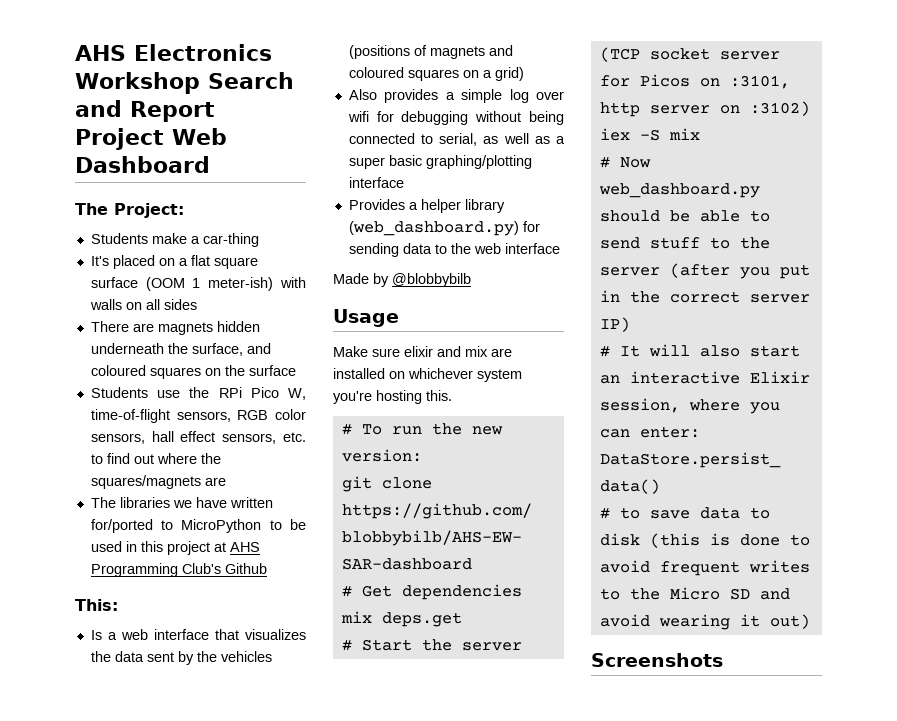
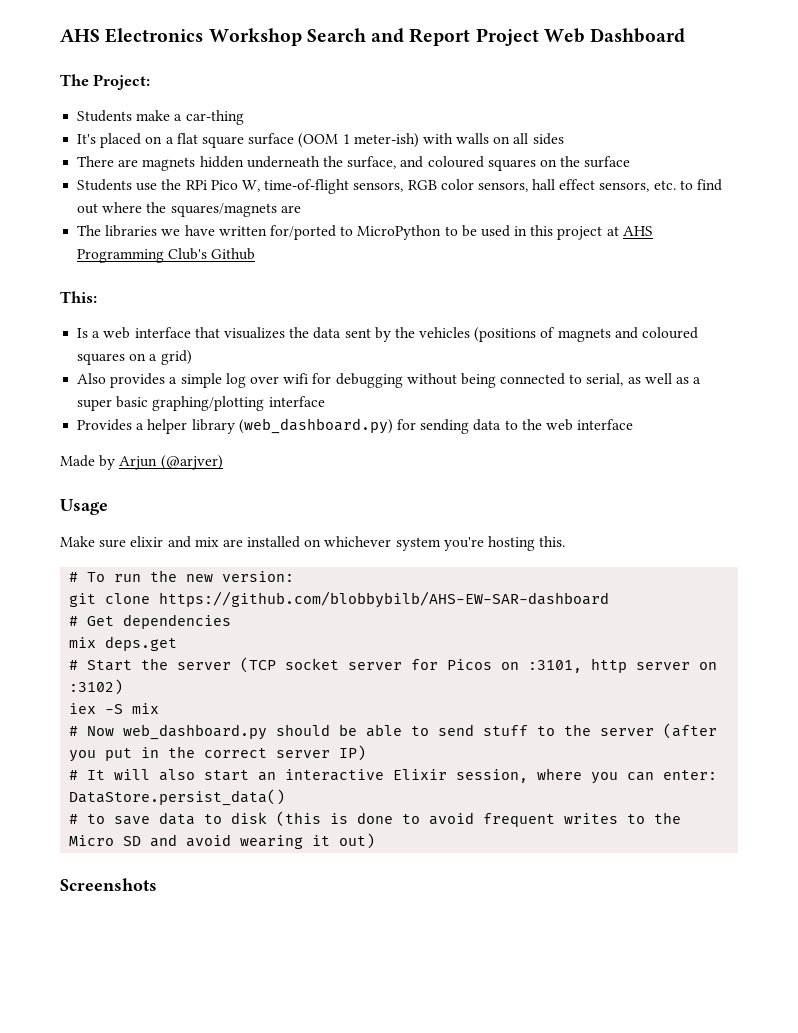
[392,273,471,287] @blobbybilb -> [119,455,223,470] Arjun (@arjver)

